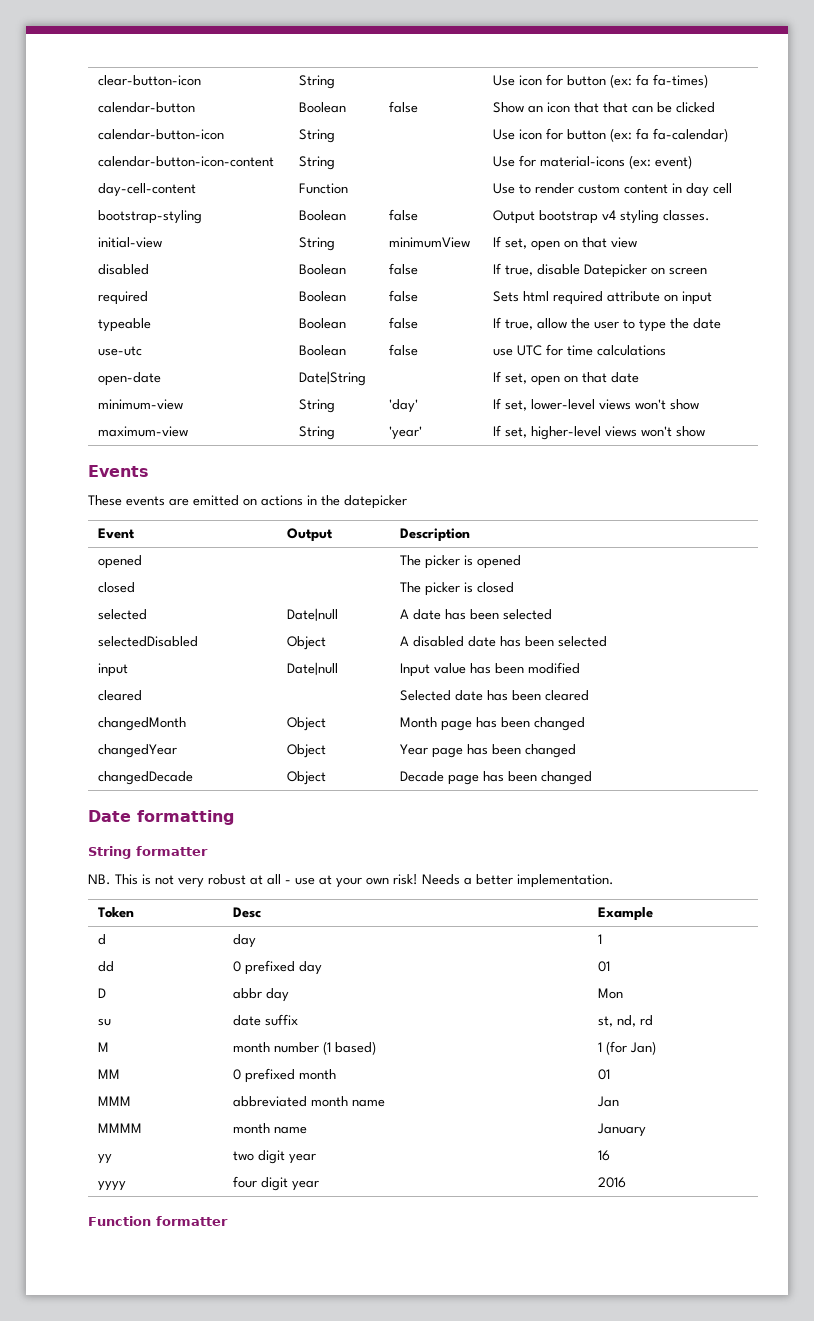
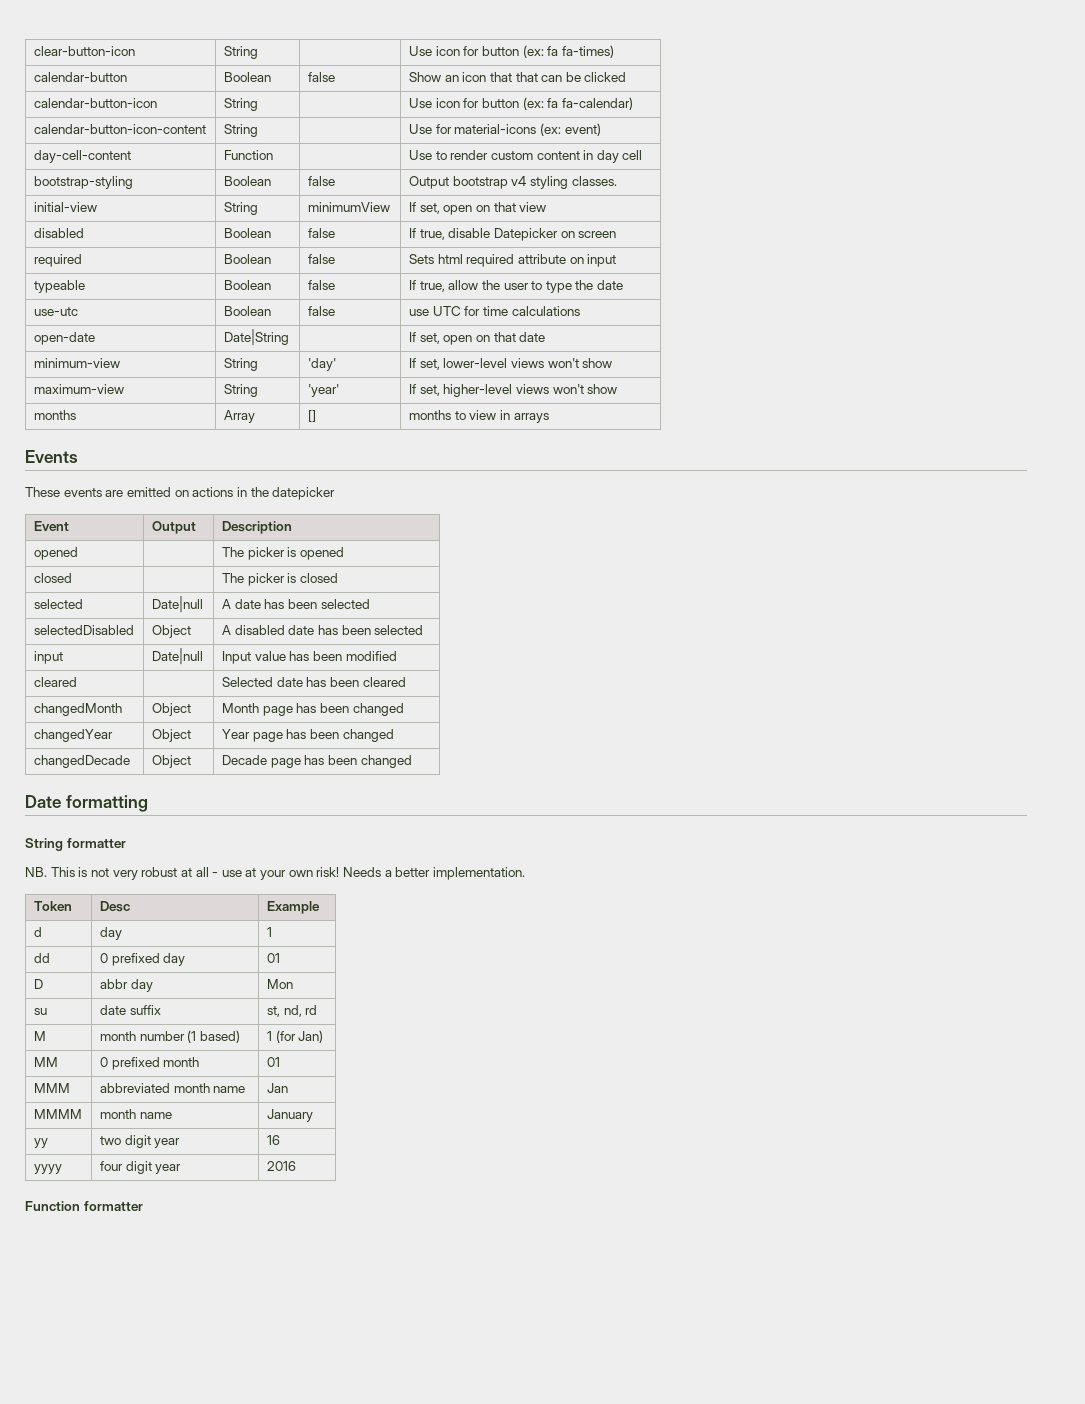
(705, 431) none -> [33,410,76,420] [223,410,255,423] [307,410,316,422] [408,410,549,423] // months | Array | [] | months to view in arrays

